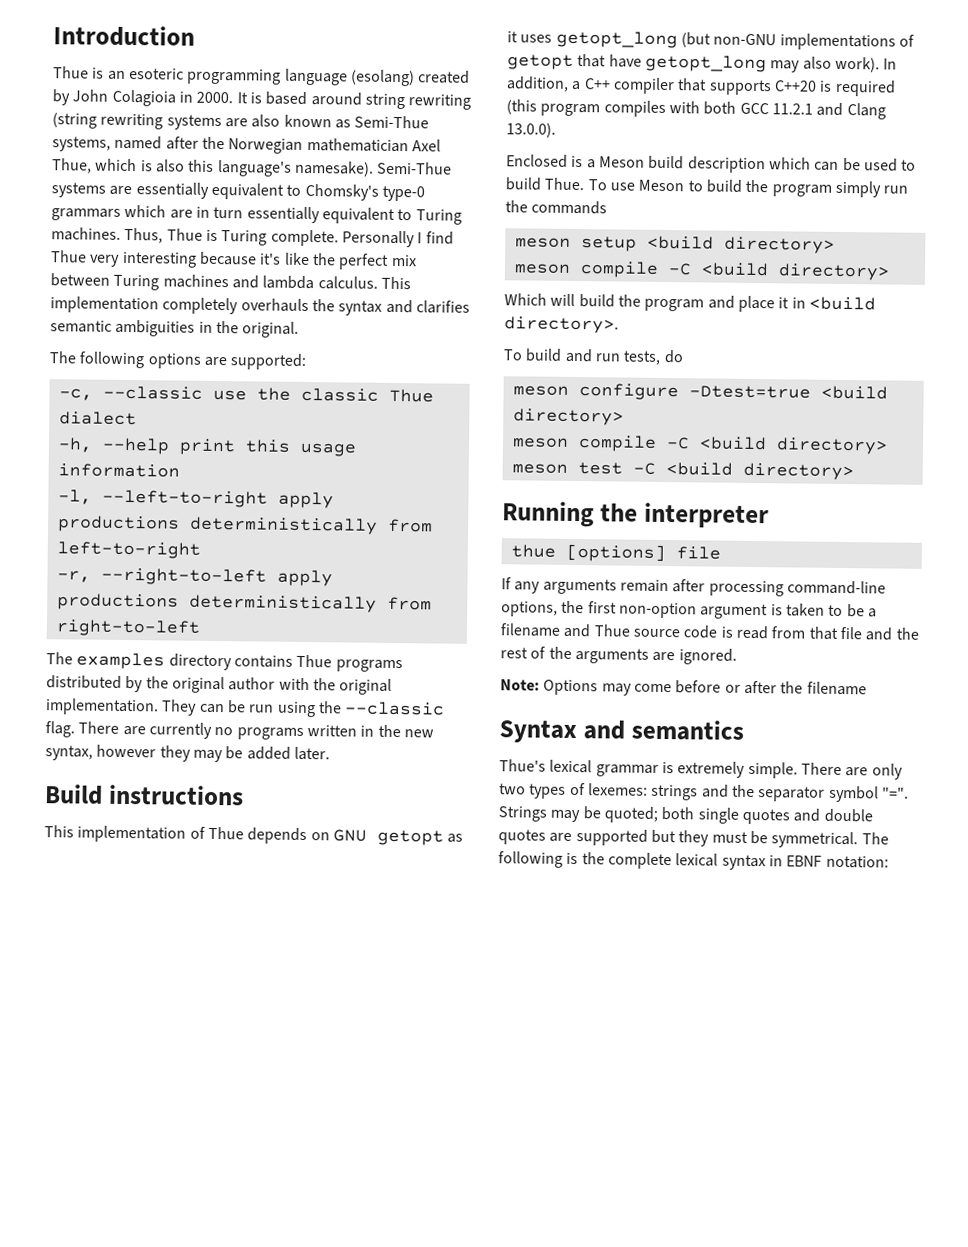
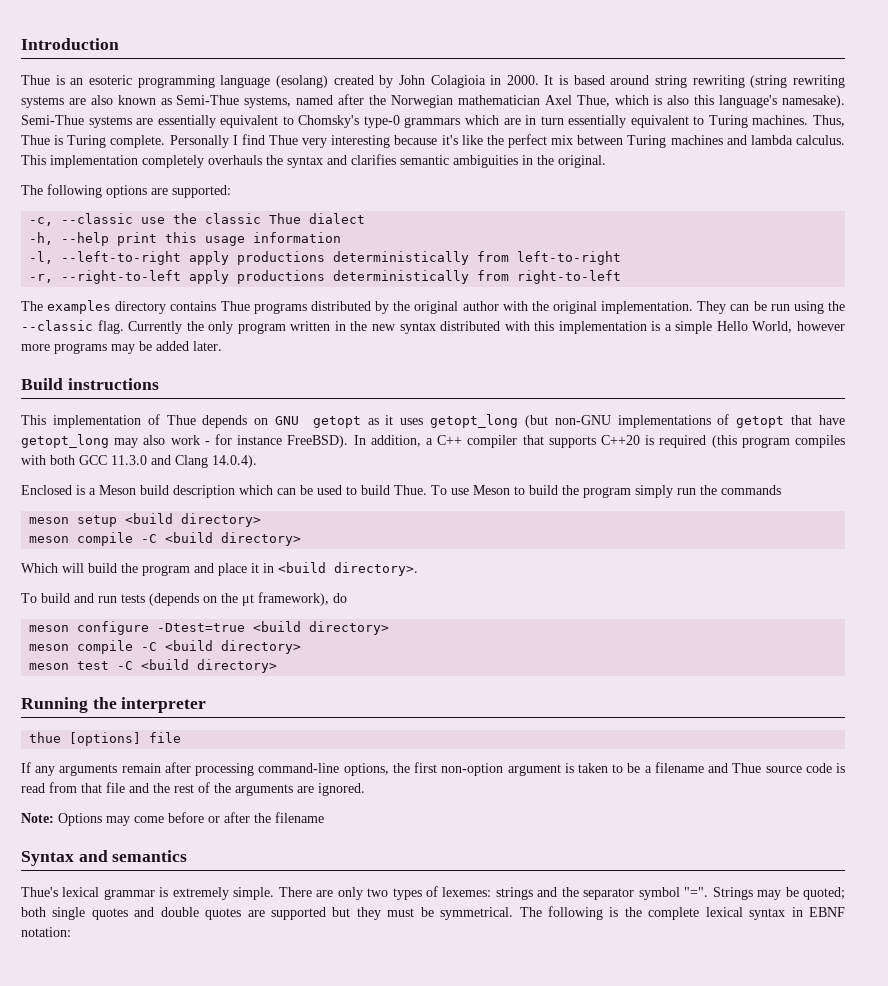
[78,721,434,740] [45,744,191,762] There are currently no programs written in the new syntax, however they -> [128,321,845,334] [21,343,107,354] Currently the only program written in the new syntax distributed with this implementation is a simple Hello World, however more programs
[834,56,880,73] work). -> [170,434,349,448] work - for instance FreeBSD).
[771,103,813,115] 11.2.1 -> [111,455,147,465] 11.3.0
[506,122,556,138] 13.0.0). -> [212,455,257,468] 14.0.4).
[623,350,662,365] tests, -> [121,592,329,606] tests (depends on the μt framework),

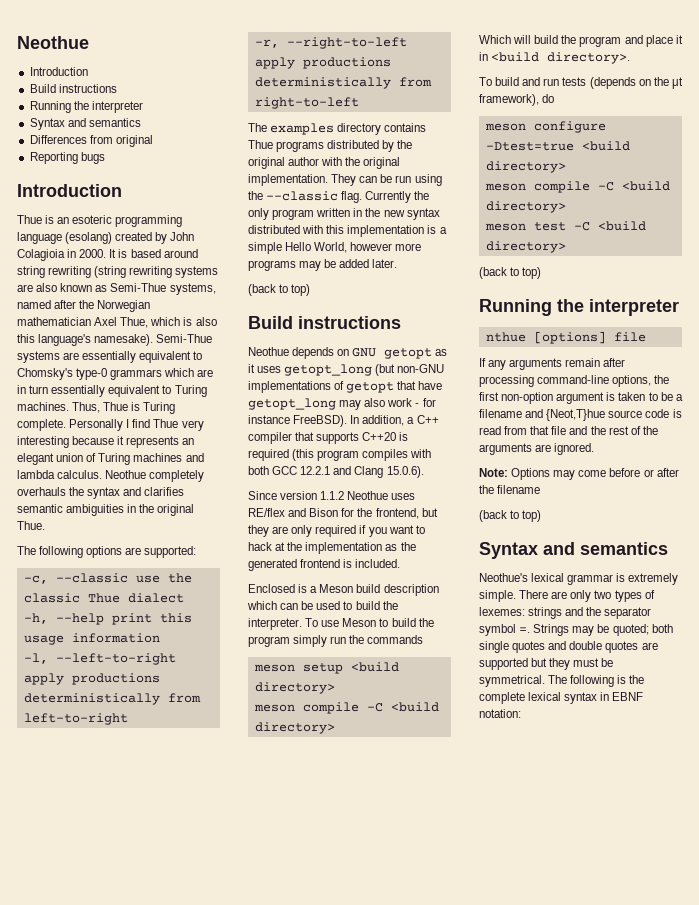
(21, 44) none -> [17,36,89,49] [29,67,88,76] [29,84,117,93] [29,101,143,113] [29,118,141,130] [29,135,153,147] [29,152,105,164] Neothue // Introduction // Build instructions // Running the interpreter // Syntax and semantics // Differences from original // Reporting bugs //
[441,134,624,148] it's like the perfect mix between -> [117,436,195,448] [17,453,97,465] it represents an elegant union of
[21,155,138,168] This implementation -> [105,470,147,479] Neothue
[558,155,606,168] original. -> [157,504,195,516] [17,521,45,530] original Thue.
[21,378,159,390] [21,414,196,428] // Build instructions // This implementation of Thue -> [248,284,311,296] [248,316,401,329] [248,347,289,356] // (back to top) // Build instructions // Neothue
[111,455,147,465] 11.3.0 -> [300,466,331,475] 12.2.1
[212,455,257,468] 14.0.4). -> [386,466,424,478] [248,491,416,500] [248,508,438,519] [248,525,425,537] [248,542,416,554] [248,559,401,571] 15.0.6). // Since version 1.1.2 Neothue uses RE/flex and Bison for the frontend, but they are only required if you want to hack at the implementation as the generated frontend is included.
[394,485,427,495] Thue. -> [382,601,398,610] [248,618,302,630] the interpreter.
[21,697,207,713] [29,732,62,743] // Running the interpreter // thue -> [479,267,542,279] [479,299,679,316] [485,332,526,342] // (back to top) // Running the interpreter // nthue
[732,763,762,773] Thue -> [546,409,606,421] {Neot,T}hue
[21,850,188,866] [21,887,58,897] // Syntax and semantics // Thue's -> [479,510,542,522] [479,542,668,559] [479,573,528,582] // (back to top) // Syntax and semantics // Neothue's
[684,887,709,897] "=". -> [519,627,531,633] =.

